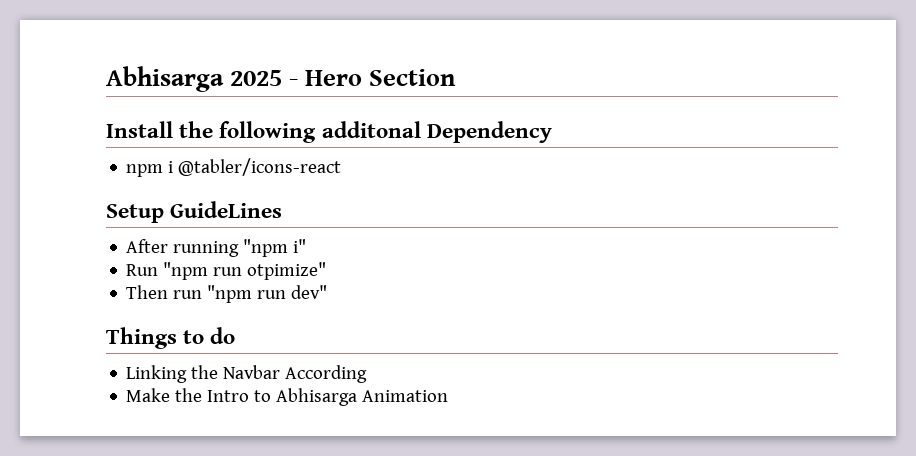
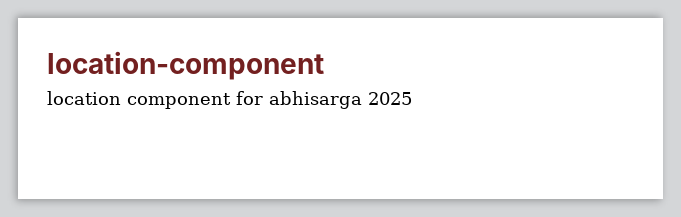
[106,66,457,92] [106,121,552,143] [126,158,342,177] [106,201,283,223] [126,239,307,257] [126,262,327,280] [126,285,328,303] [106,327,236,349] [126,365,368,383] [126,388,449,406] Abhisarga 2025 - Hero Section // Install the following additonal Dependency // npm i @tabler/icons-react // Setup GuideLines // After running "npm i" // Run "npm run otpimize" // Then run "npm run dev" // Things to do // Linking the Navbar According // Make the Intro to Abhisarga Animation -> [47,51,324,80] [47,91,412,109] location-component // location component for abhisarga 2025

